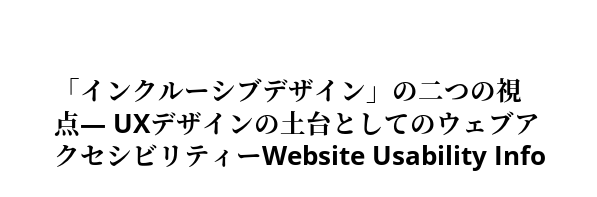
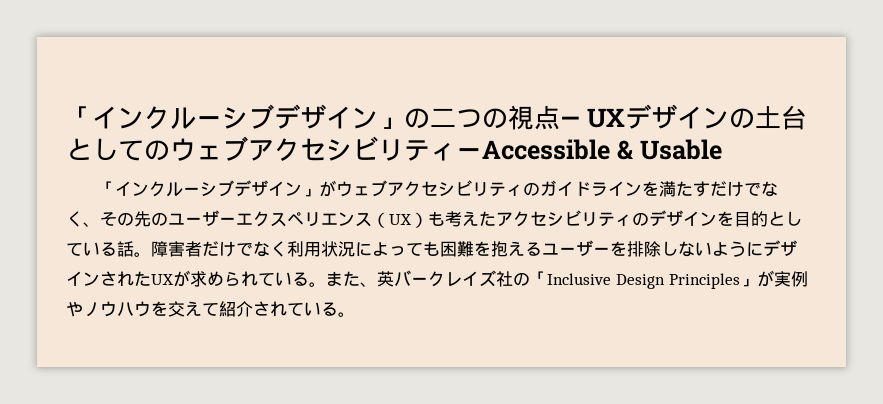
[262,145,546,171] Website Usability Info -> [482,139,722,160] [98,180,779,197] [66,210,802,228] [66,240,797,257] [66,270,808,289] [66,301,355,317] Accessible & Usable // 「インクルーシブデザイン」がウェブアクセシビリティのガイドラインを満たすだけでなく、その先のユーザーエクスペリエンス（UX）も考えたアクセシビリティのデザインを目的としている話。障害者だけでなく利用状況によっても困難を抱えるユーザーを排除しないようにデザインされたUXが求められている。また、英バークレイズ社の「Inclusive Design Principles」が実例やノウハウを交えて紹介されている。

